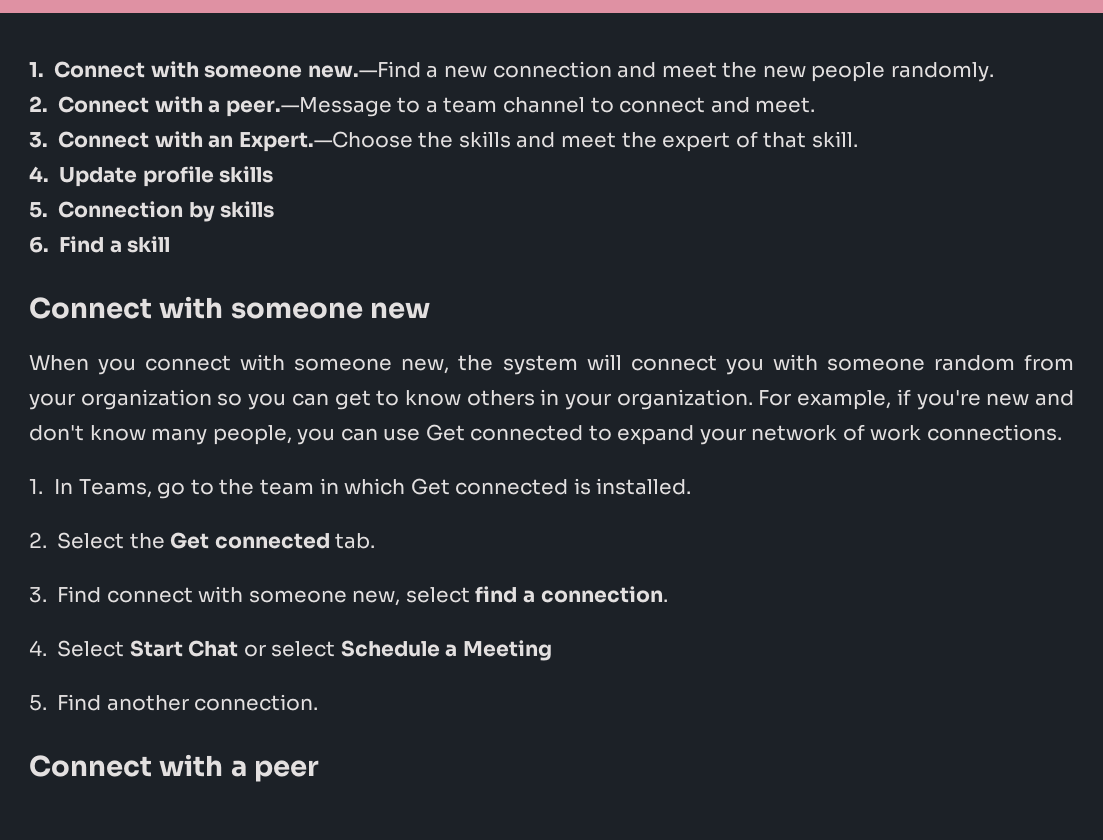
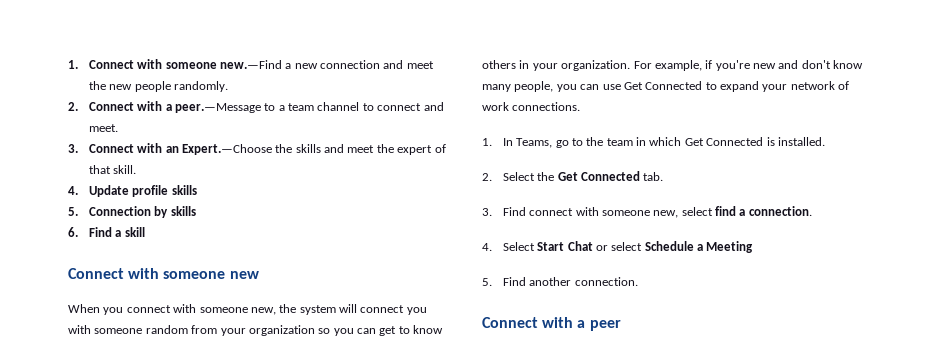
[470,425,584,441] connected -> [645,81,703,90] Connected
[455,479,569,495] connected -> [706,137,764,146] Connected
[214,533,330,549] connected -> [580,171,640,181] Connected

